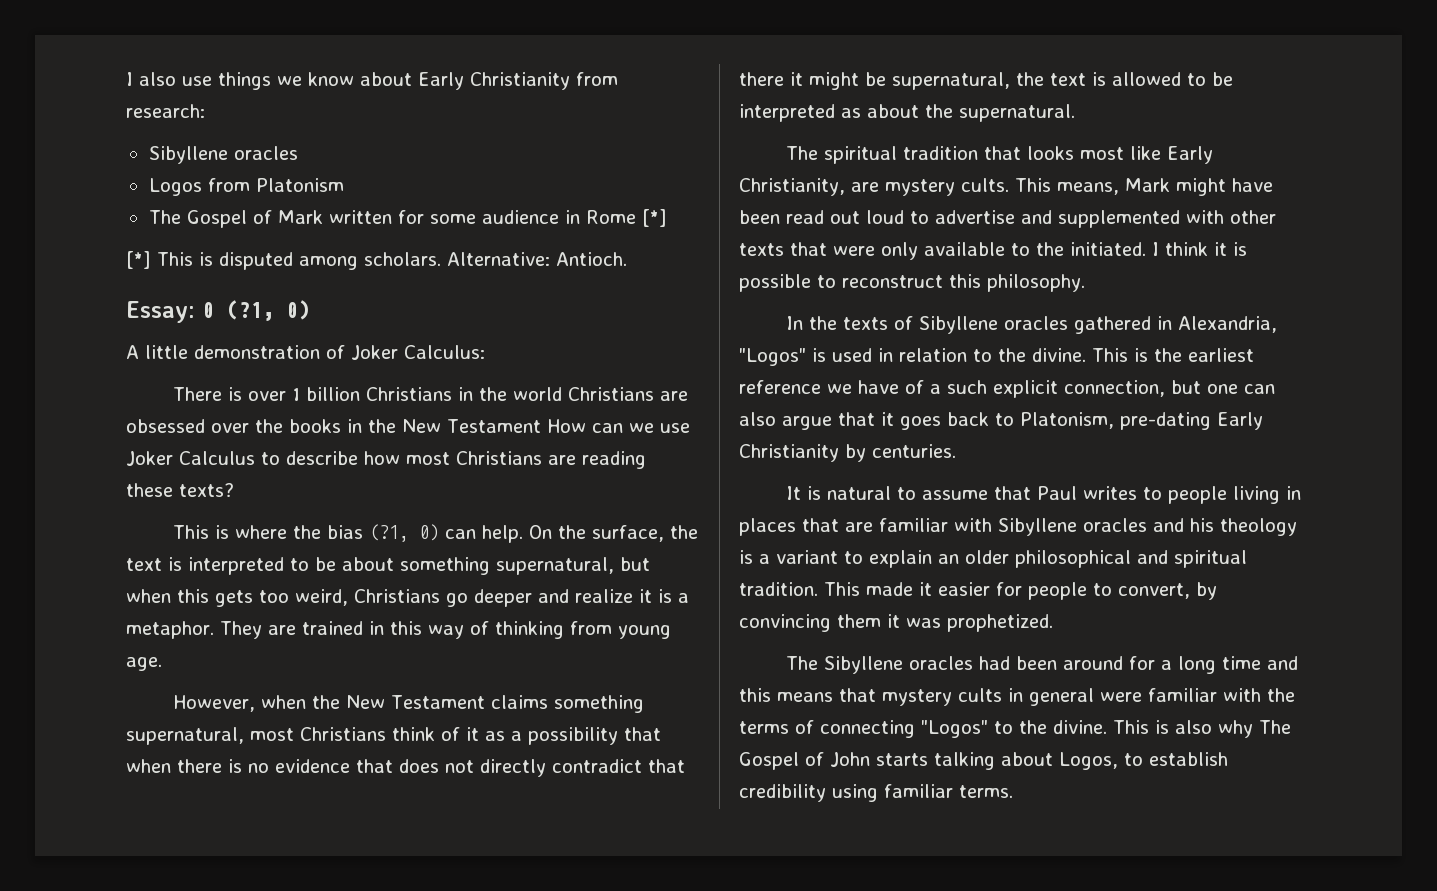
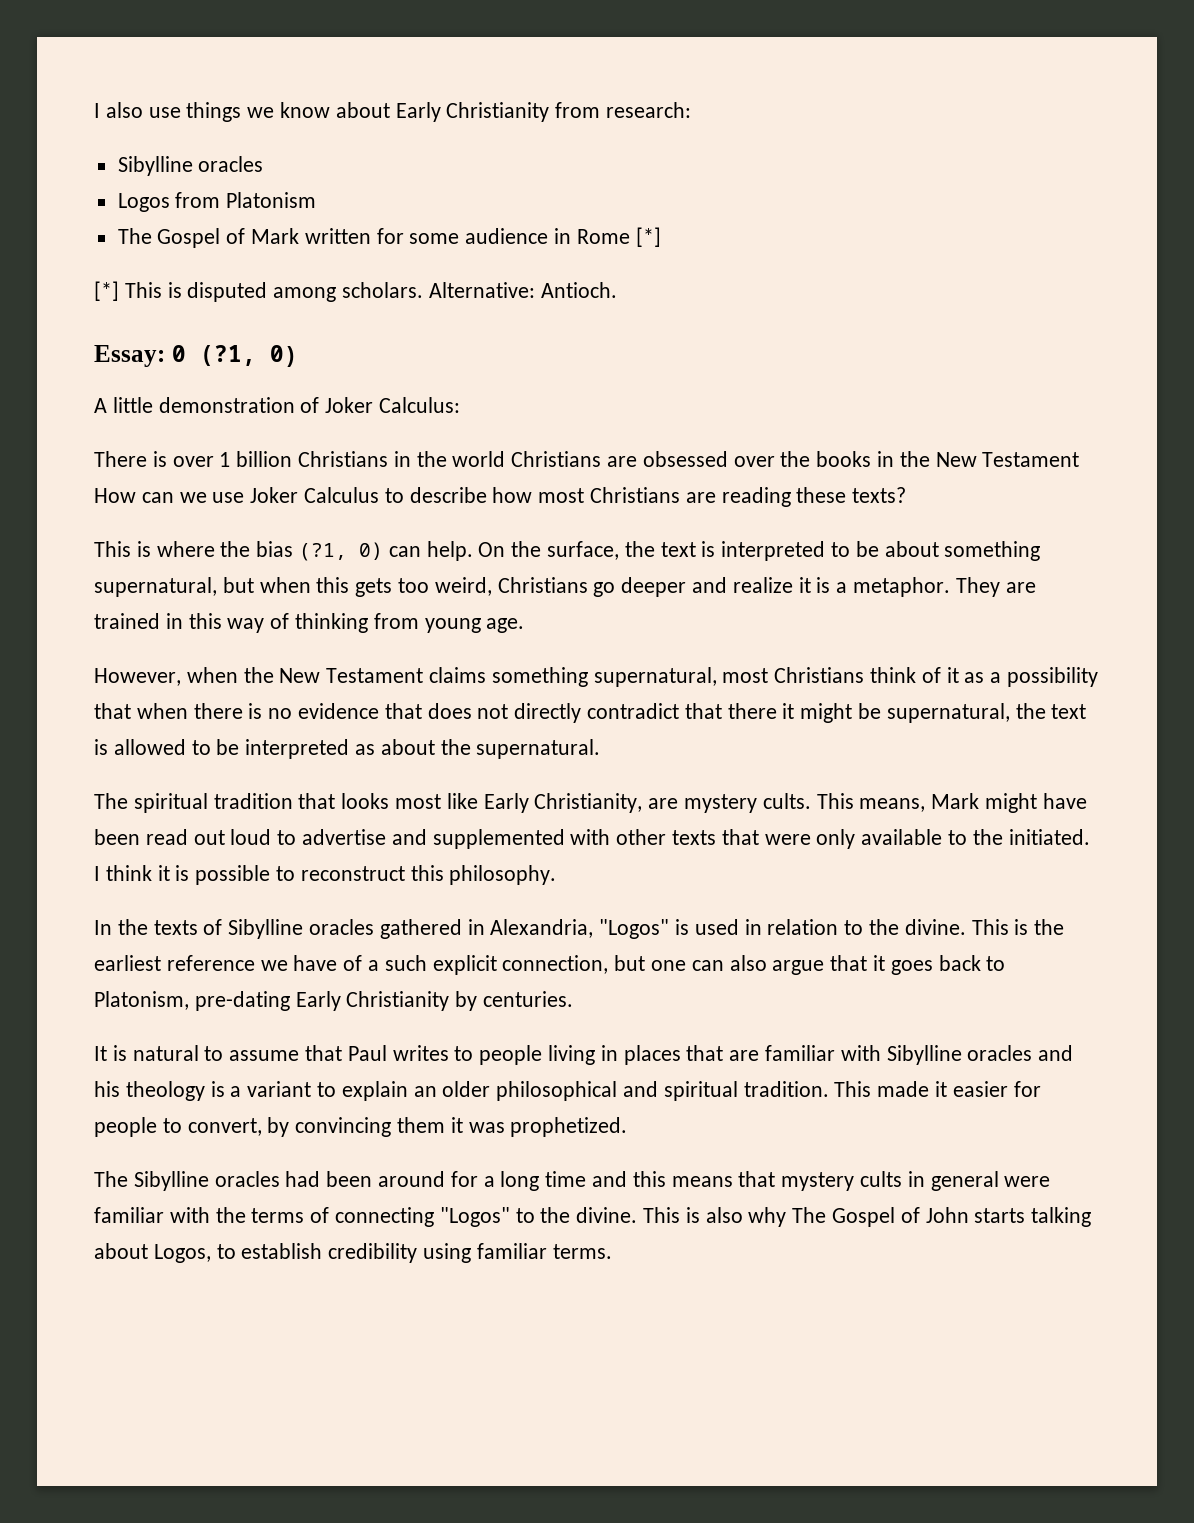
[148,146,228,164] Sibyllene -> [117,156,193,176] Sibylline
[918,316,998,334] Sibyllene -> [228,919,304,939] Sibylline
[998,518,1077,536] Sibyllene -> [886,1045,962,1065] Sibylline
[823,656,903,674] Sibyllene -> [133,1171,209,1191] Sibylline

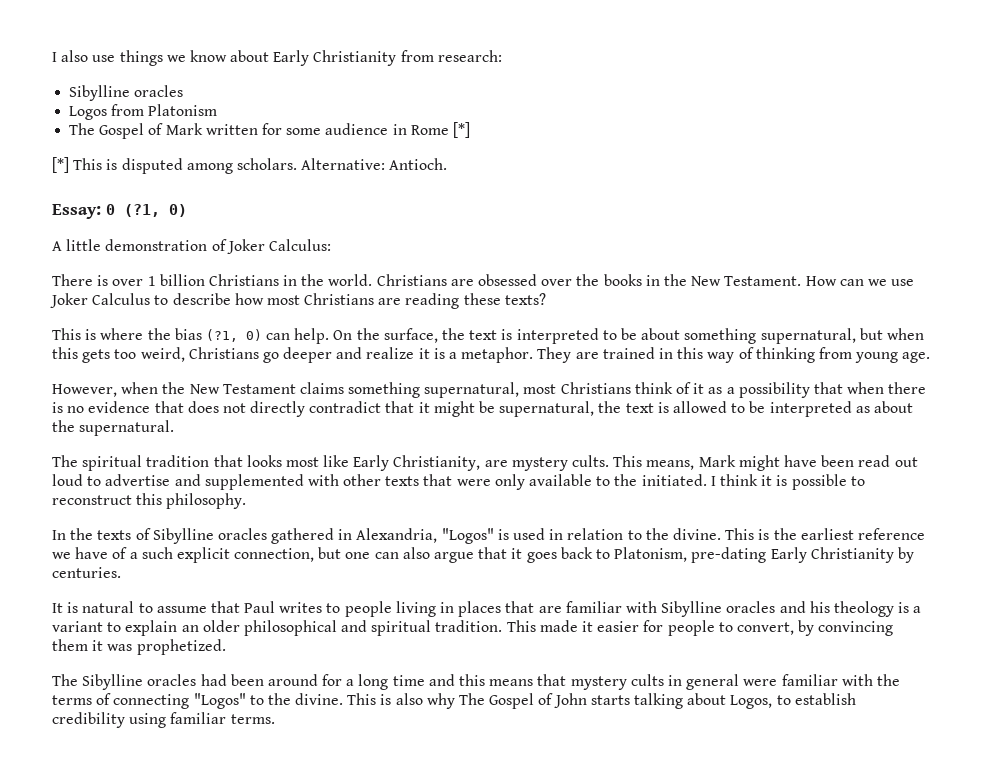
[452,451,506,467] world -> [328,274,373,286] world.
[982,452,1080,467] Testament -> [724,276,802,286] Testament.
[727,703,777,719] there -> (415, 407) none

